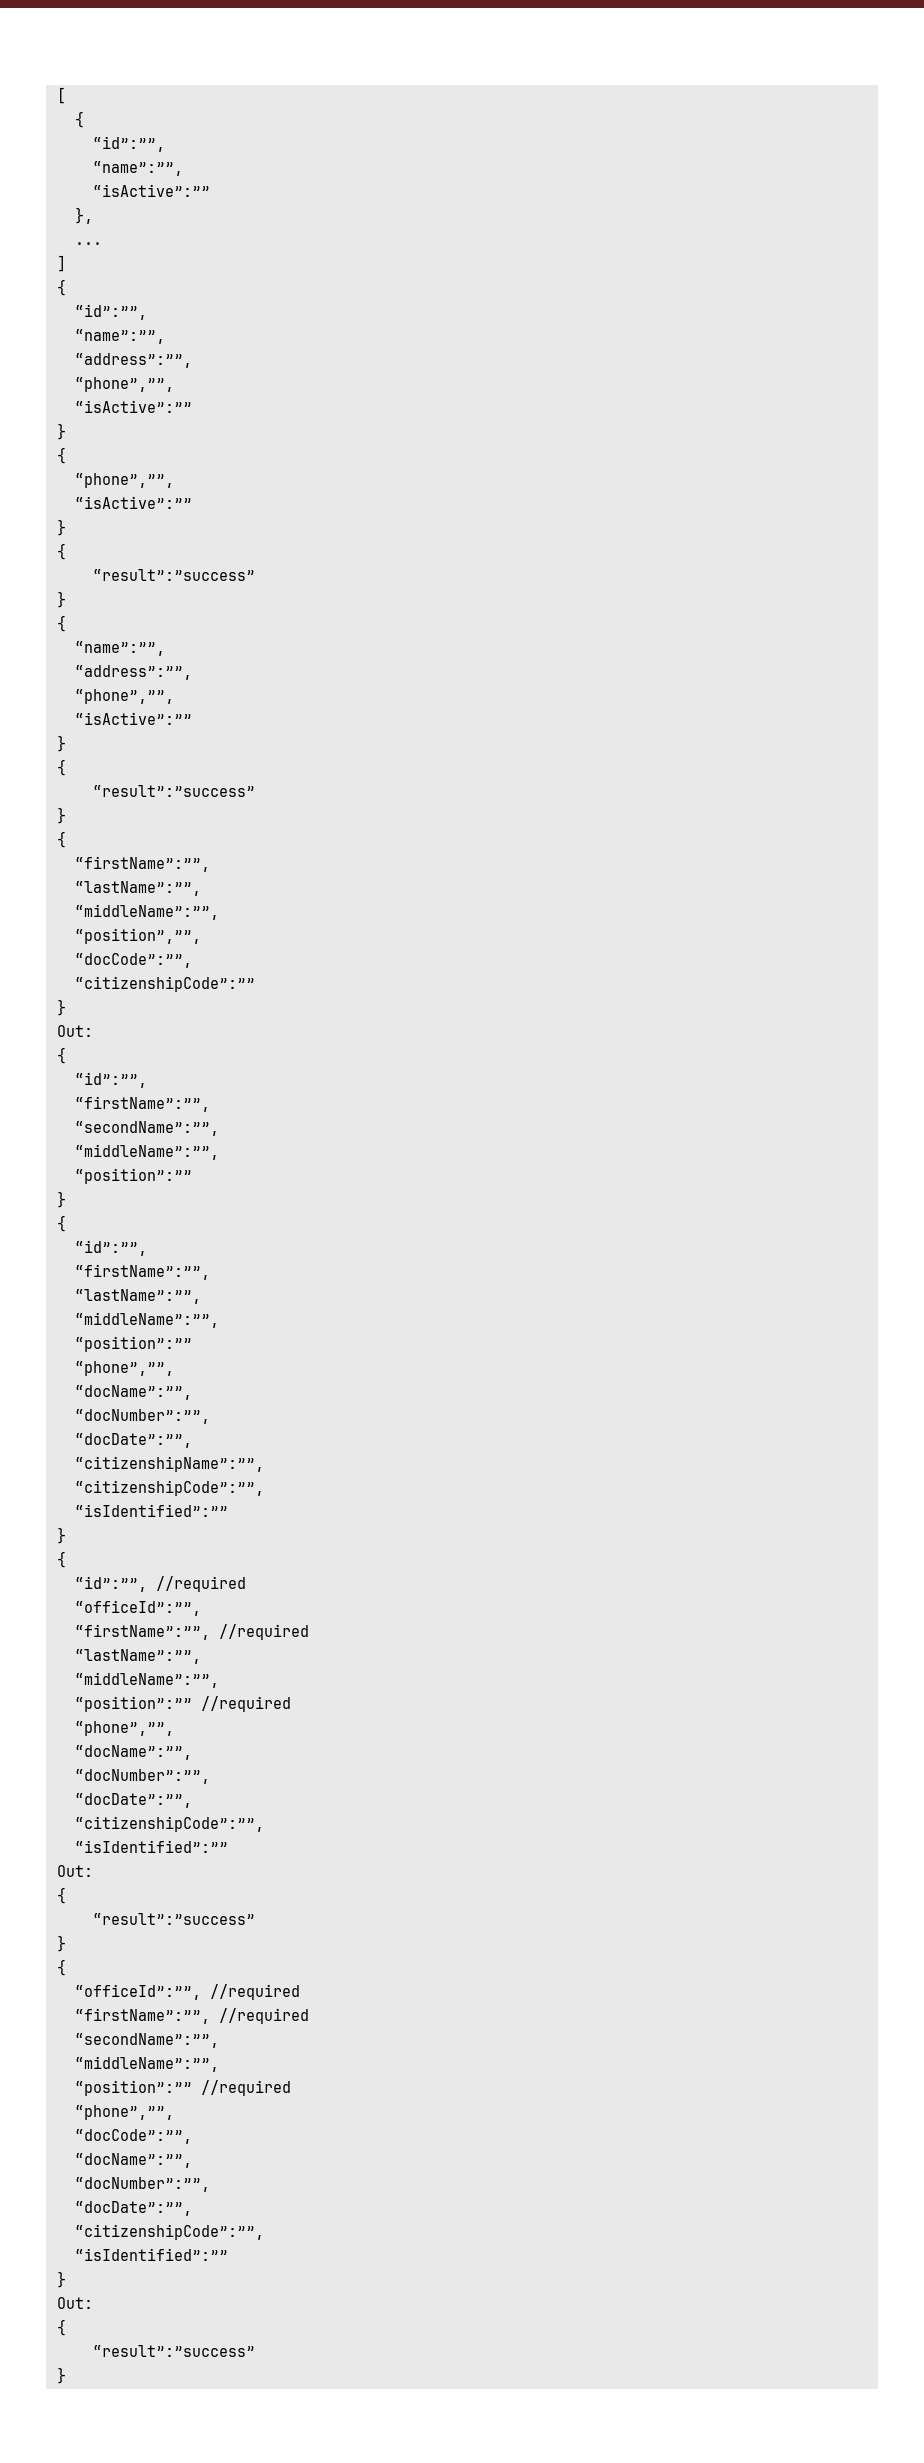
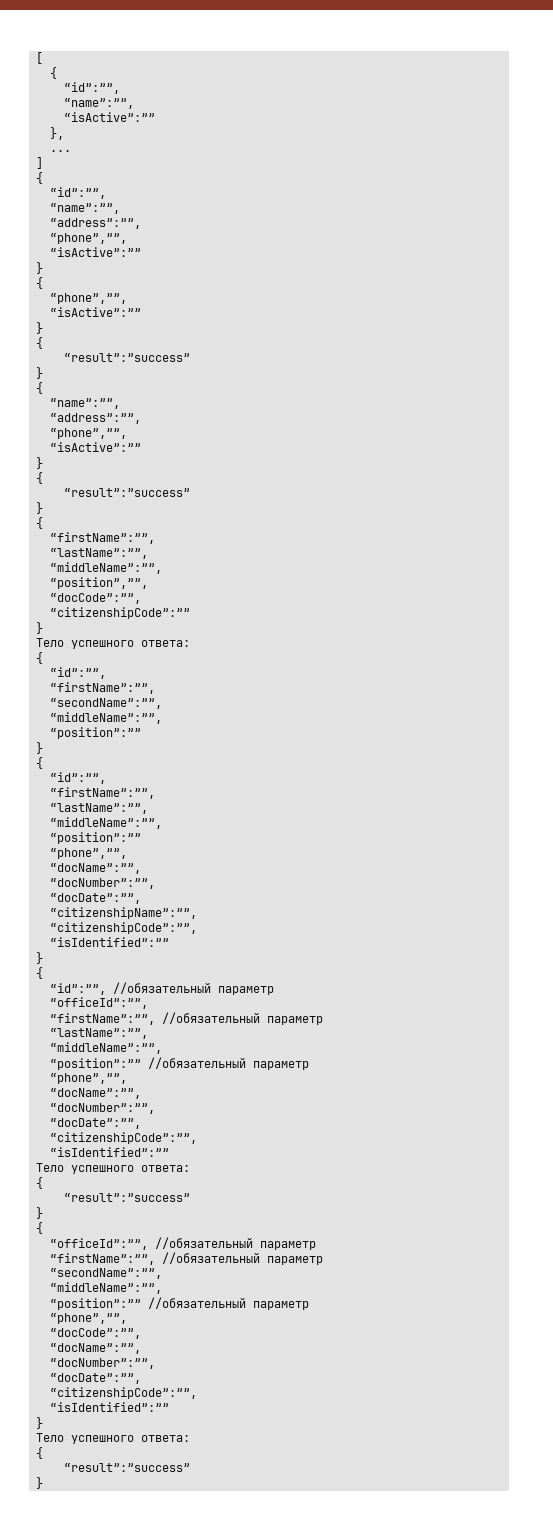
[57,1025,94,1037] Out: -> [35,638,190,649] Тело успешного ответа:
[156,1576,247,1592] //required -> [112,982,274,995] //обязательный параметр
[219,1624,310,1640] [75,1649,202,1664] [75,1672,220,1688] [75,1696,292,1712] //required // “lastName”:””, // “middleName”:””, // “position”:”” //required -> [161,1012,323,1025] [49,1028,148,1039] [49,1042,162,1054] [49,1057,309,1070] //обязательный параметр // “lastName”:””, // “middleName”:””, // “position”:”” //обязательный параметр
[57,1865,94,1877] Out: -> [35,1163,190,1174] Тело успешного ответа:
[210,1984,301,2000] [75,2008,310,2024] [75,2033,220,2048] [75,2056,220,2072] [75,2080,292,2096] //required // “firstName”:””, //required // “secondName”:””, // “middleName”:””, // “position”:”” //required -> [154,1237,316,1250] [49,1252,323,1265] [49,1268,162,1279] [49,1282,162,1294] [49,1297,309,1310] //обязательный параметр // “firstName”:””, //обязательный параметр // “secondName”:””, // “middleName”:””, // “position”:”” //обязательный параметр
[57,2297,94,2309] Out: -> [35,1433,190,1444] Тело успешного ответа:

